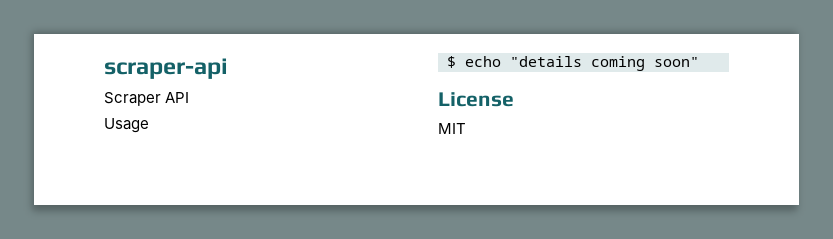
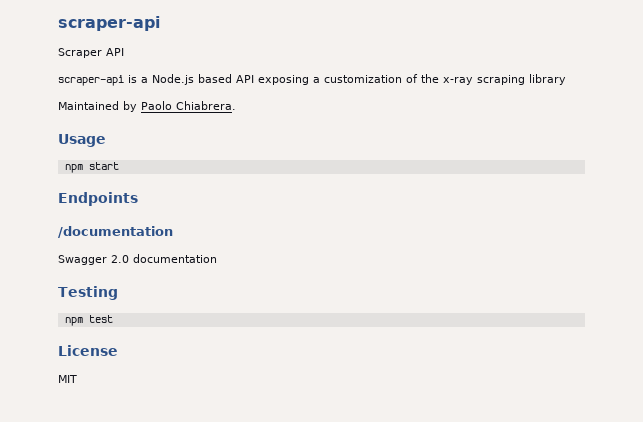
[104,118,149,133] [447,56,699,71] Usage // $ echo "details coming soon" -> [58,74,566,86] [58,101,236,112] [58,134,106,147] [64,162,119,173] [58,192,138,206] [58,226,173,238] [58,254,217,265] [58,286,118,300] [64,315,113,326] scraper-api is a Node.js based API exposing a customization of the x-ray scraping library // Maintained by Paolo Chiabrera. // Usage // npm start // Endpoints // /documentation // Swagger 2.0 documentation // Testing // npm test

